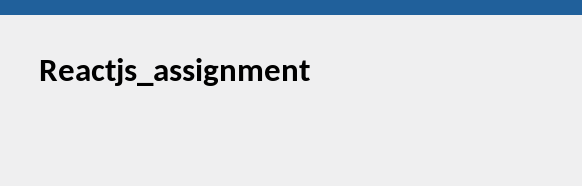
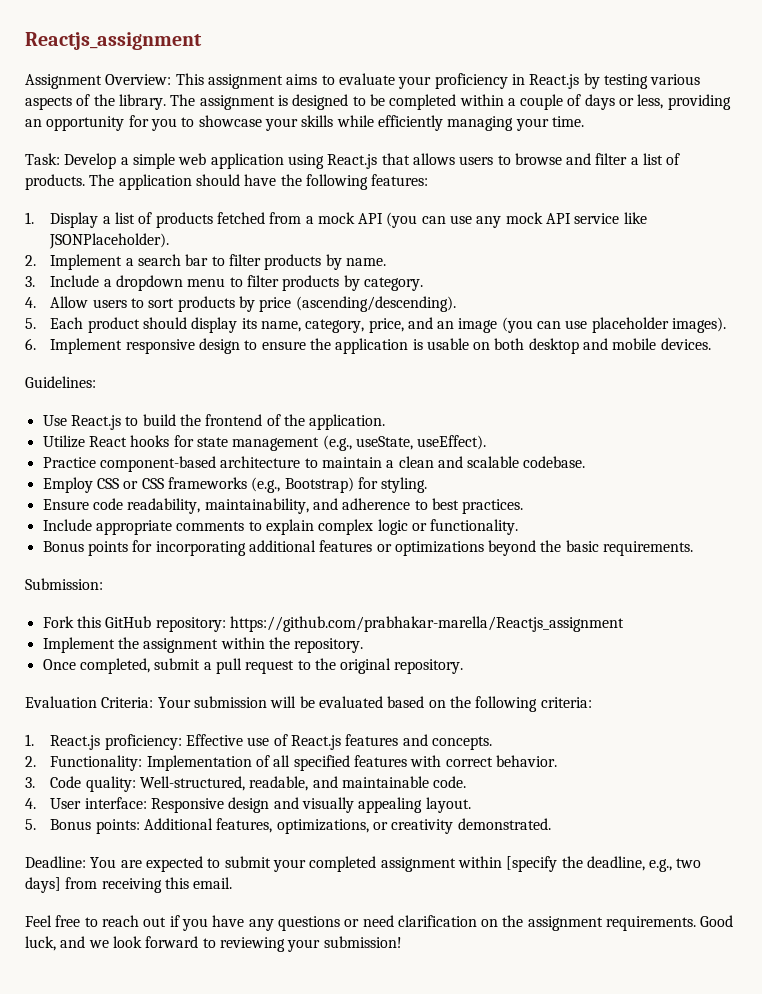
(310, 72) none -> [25,73,701,89] [25,94,731,110] [25,115,584,131] [25,153,681,169] [25,174,429,190] [25,212,647,228] [49,233,170,249] [25,254,386,270] [25,275,423,291] [25,296,456,312] [25,317,727,333] [25,338,711,354] [25,376,96,388] [42,414,386,430] [42,435,487,451] [42,456,586,472] [42,477,428,493] [42,498,524,514] [42,519,519,535] [42,540,694,556] [25,578,103,590] [42,616,624,632] [42,637,364,653] [42,658,464,674] [25,696,592,712] [25,734,492,750] [25,755,557,771] [25,776,467,792] [25,797,471,813] [25,818,551,834] [25,856,702,872] [25,877,233,893] [25,915,734,931] [25,936,402,952] // Assignment Overview: This assignment aims to evaluate your proficiency in React.js by testing various aspects of the library. The assignment is designed to be completed within a couple of days or less, providing an opportunity for you to showcase your skills while efficiently managing your time. // Task: Develop a simple web application using React.js that allows users to browse and filter a list of products. The application should have the following features: // 1. Display a list of products fetched from a mock API (you can use any mock API service like JSONPlaceholder). // 2. Implement a search bar to filter products by name. // 3. Include a dropdown menu to filter products by category. // 4. Allow users to sort products by price (ascending/descending). // 5. Each product should display its name, category, price, and an image (you can use placeholder images). // 6. Implement responsive design to ensure the application is usable on both desktop and mobile devices. // Guidelines: // Use React.js to build the frontend of the application. // Utilize React hooks for state management (e.g., useState, useEffect). // Practice component-based architecture to maintain a clean and scalable codebase. // Employ CSS or CSS frameworks (e.g., Bootstrap) for styling. // Ensure code readability, maintainability, and adherence to best practices. // Include appropriate comments to explain complex logic or functionality. // Bonus points for incorporating additional features or optimizations beyond the basic requirements. // Submission: // Fork this GitHub repository: https://github.com/prabhakar-marella/Reactjs_assignment // Implement the assignment within the repository. // Once completed, submit a pull request to the original repository. // Evaluation Criteria: Your submission will be evaluated based on the following criteria: // 1. React.js proficiency: Effective use of React.js features and concepts. // 2. Functionality: Implementation of all specified features with correct behavior. // 3. Code quality: Well-structured, readable, and maintainable code. // 4. User interface: Responsive design and visually appealing layout. // 5. Bonus points: Additional features, optimizations, or creativity demonstrated. // Deadline: You are expected to submit your completed assignment within [specify the deadline, e.g., two days] from receiving this email. // Feel free to reach out if you have any questions or need clarification on the assignment requirements. Good luck, and we look forward to reviewing your submission!

